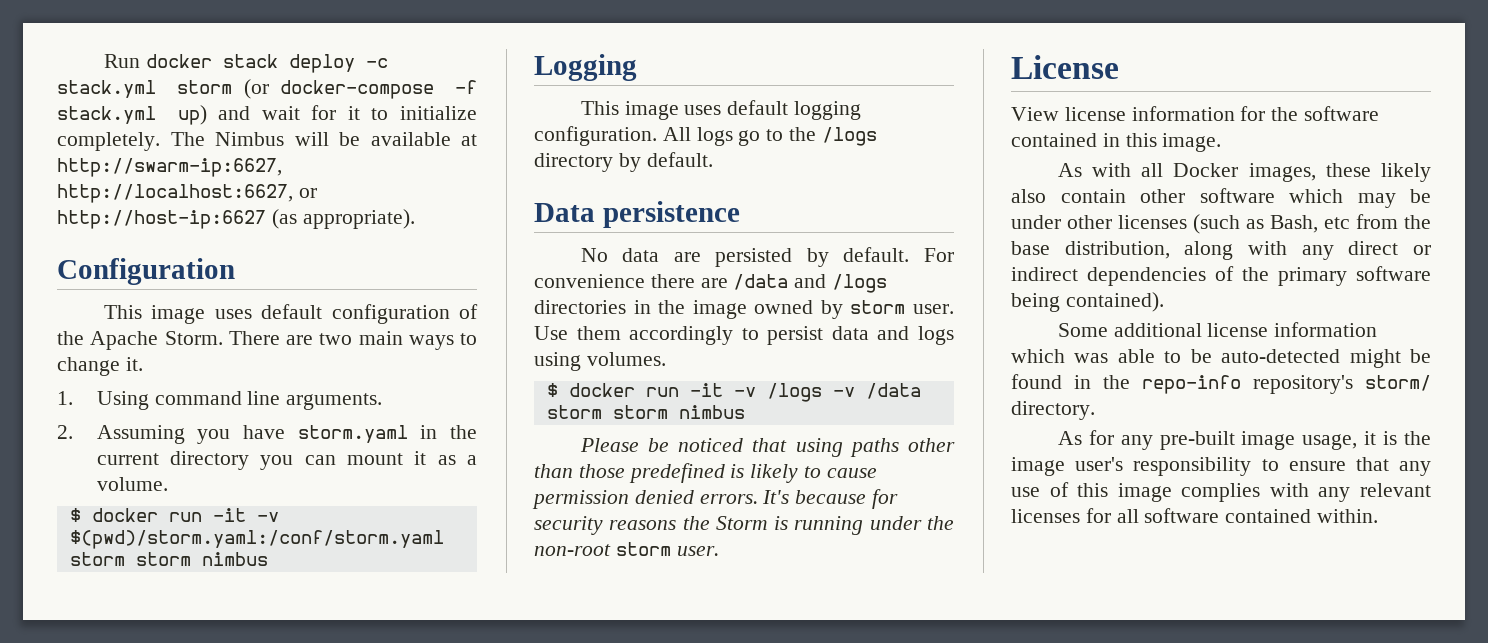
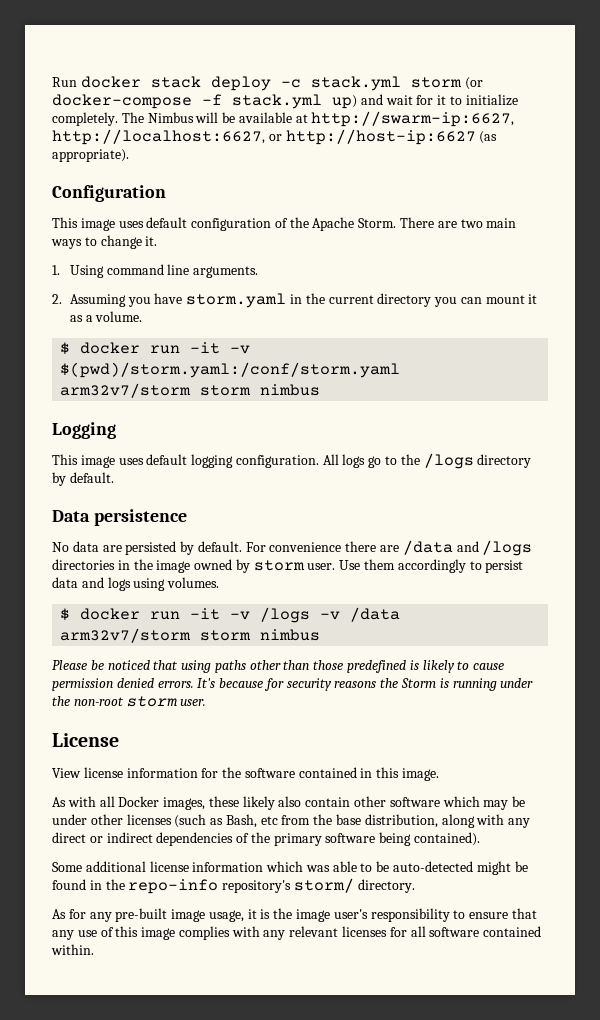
[69,552,125,566] storm -> [60,383,192,398] arm32v7/storm
[546,405,602,419] storm -> [60,628,192,643] arm32v7/storm

